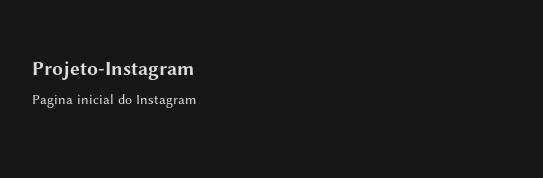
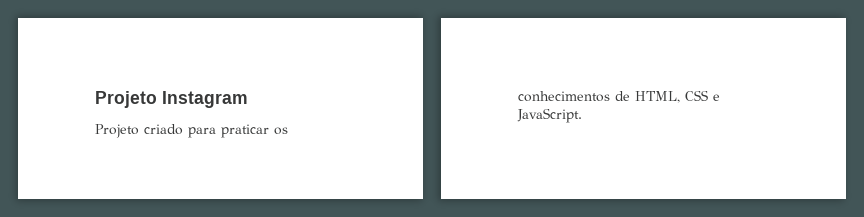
[32,61,194,80] [32,94,196,108] Projeto-Instagram // Pagina inicial do Instagram -> [95,91,248,108] [95,124,288,138] [518,90,720,103] [517,108,582,123] Projeto Instagram // Projeto criado para praticar os conhecimentos de HTML, CSS e JavaScript.

